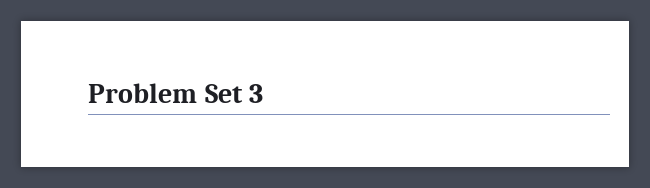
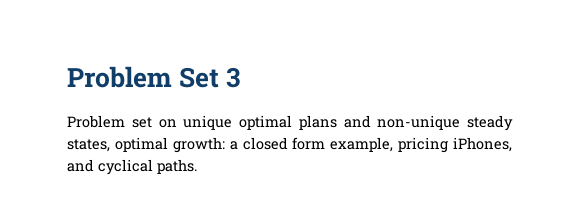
(264, 93) none -> [67,115,513,131] [67,137,512,153] [67,159,197,175] // Problem set on unique optimal plans and non-unique steady states, optimal growth: a closed form example, pricing iPhones, and cyclical paths.

